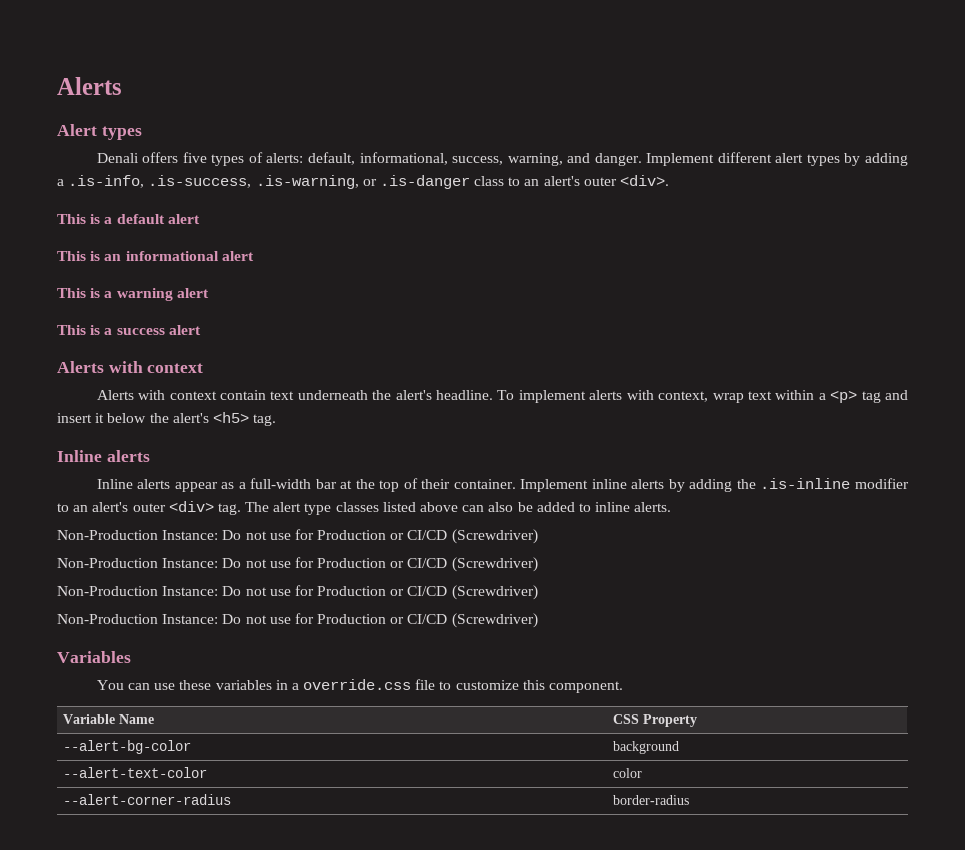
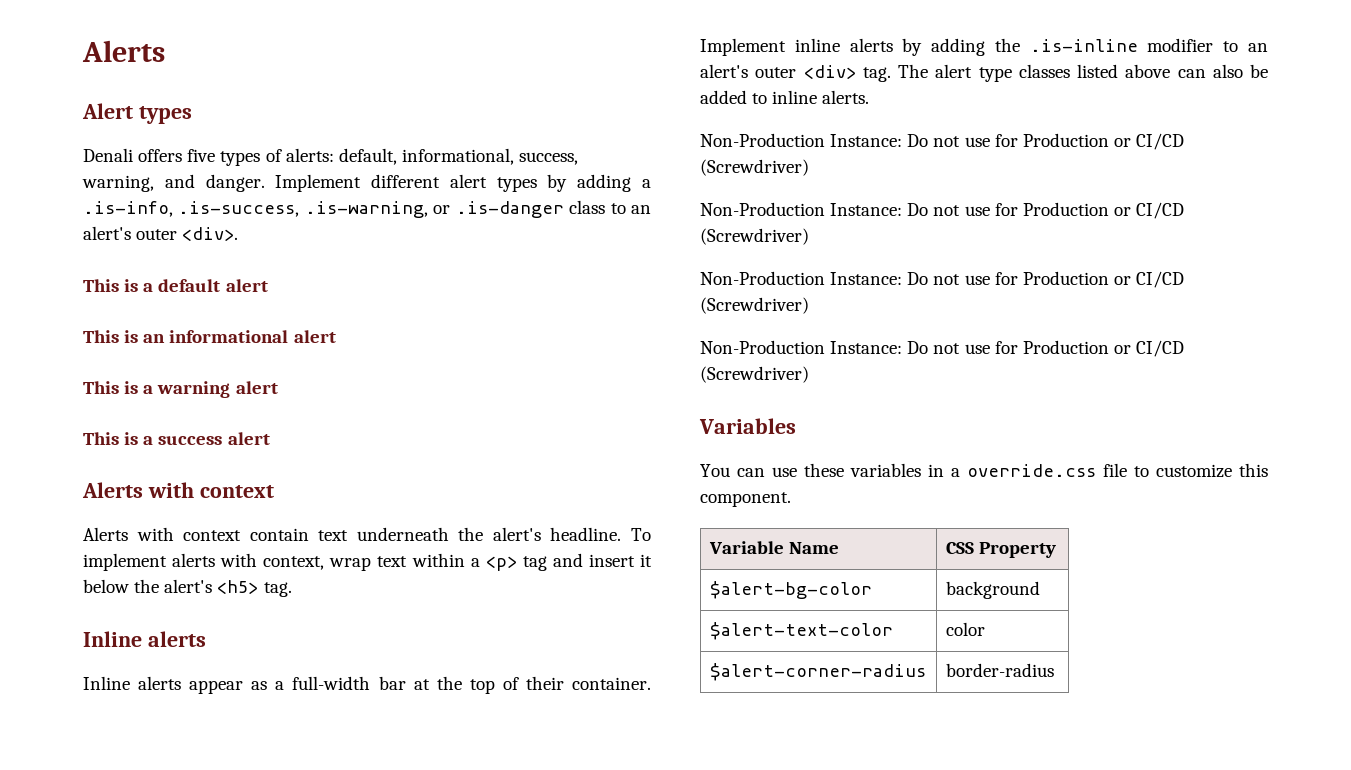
[63,740,192,754] --alert-bg-color -> [709,581,872,599] $alert-bg-color
[63,767,208,778] --alert-text-color -> [709,622,893,640] $alert-text-color
[63,794,232,805] --alert-corner-radius -> [709,663,926,681] $alert-corner-radius

